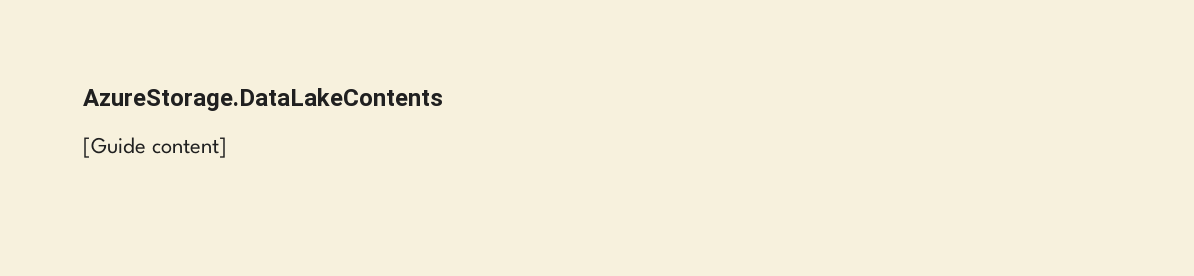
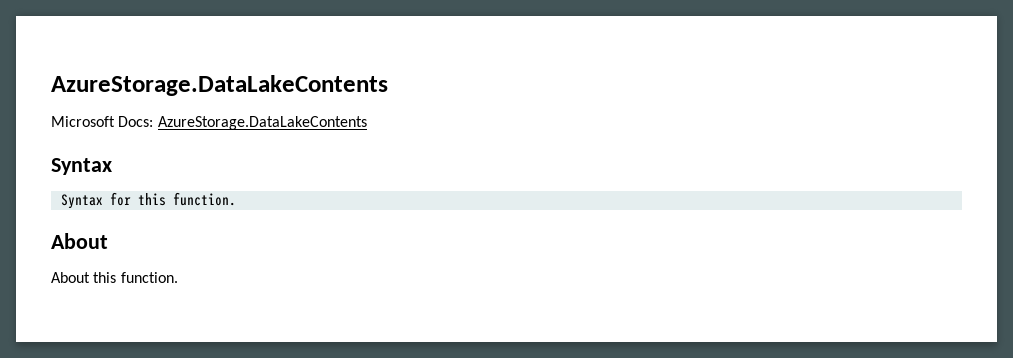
[83,88,443,111] [83,137,228,158] AzureStorage.DataLakeContents // [Guide content] -> [51,75,388,96] [51,116,367,130] [51,158,112,175] [60,192,236,209] [51,233,108,249] [51,272,178,283] AzureStorage.DataLakeContents // Microsoft Docs: AzureStorage.DataLakeContents // Syntax // Syntax for this function. // About // About this function.

